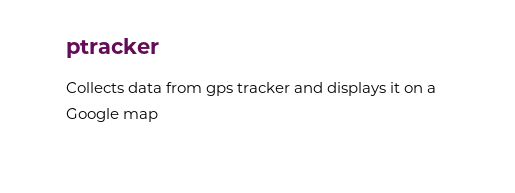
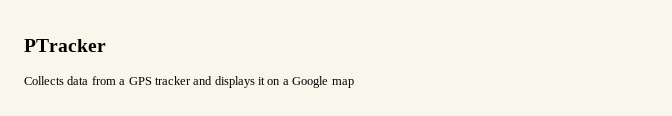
[66,38,159,58] ptracker -> [24,39,106,52] PTracker
[206,85,234,96] gps -> [119,77,152,85] a GPS

